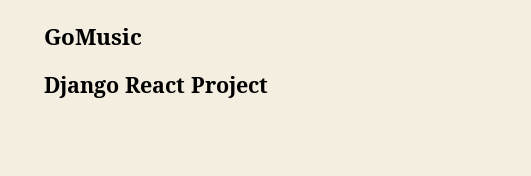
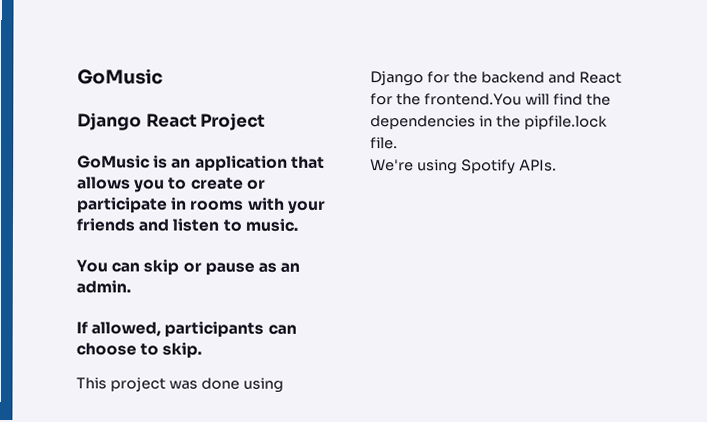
(268, 87) none -> [77,155,325,172] [77,176,266,193] [76,197,326,214] [76,218,298,232] [76,259,301,276] [76,280,131,294] [76,321,297,338] [76,342,203,359] [76,377,284,393] [370,71,622,87] [370,93,611,106] [370,115,608,130] [370,137,398,150] [370,159,557,175] // GoMusic is an application that allows you to create or participate in rooms with your friends and listen to music. // You can skip or pause as an admin. // If allowed, participants can choose to skip. // This project was done using Django for the backend and React for the frontend.You will find the dependencies in the pipfile.lock file. // We're using Spotify APIs.

